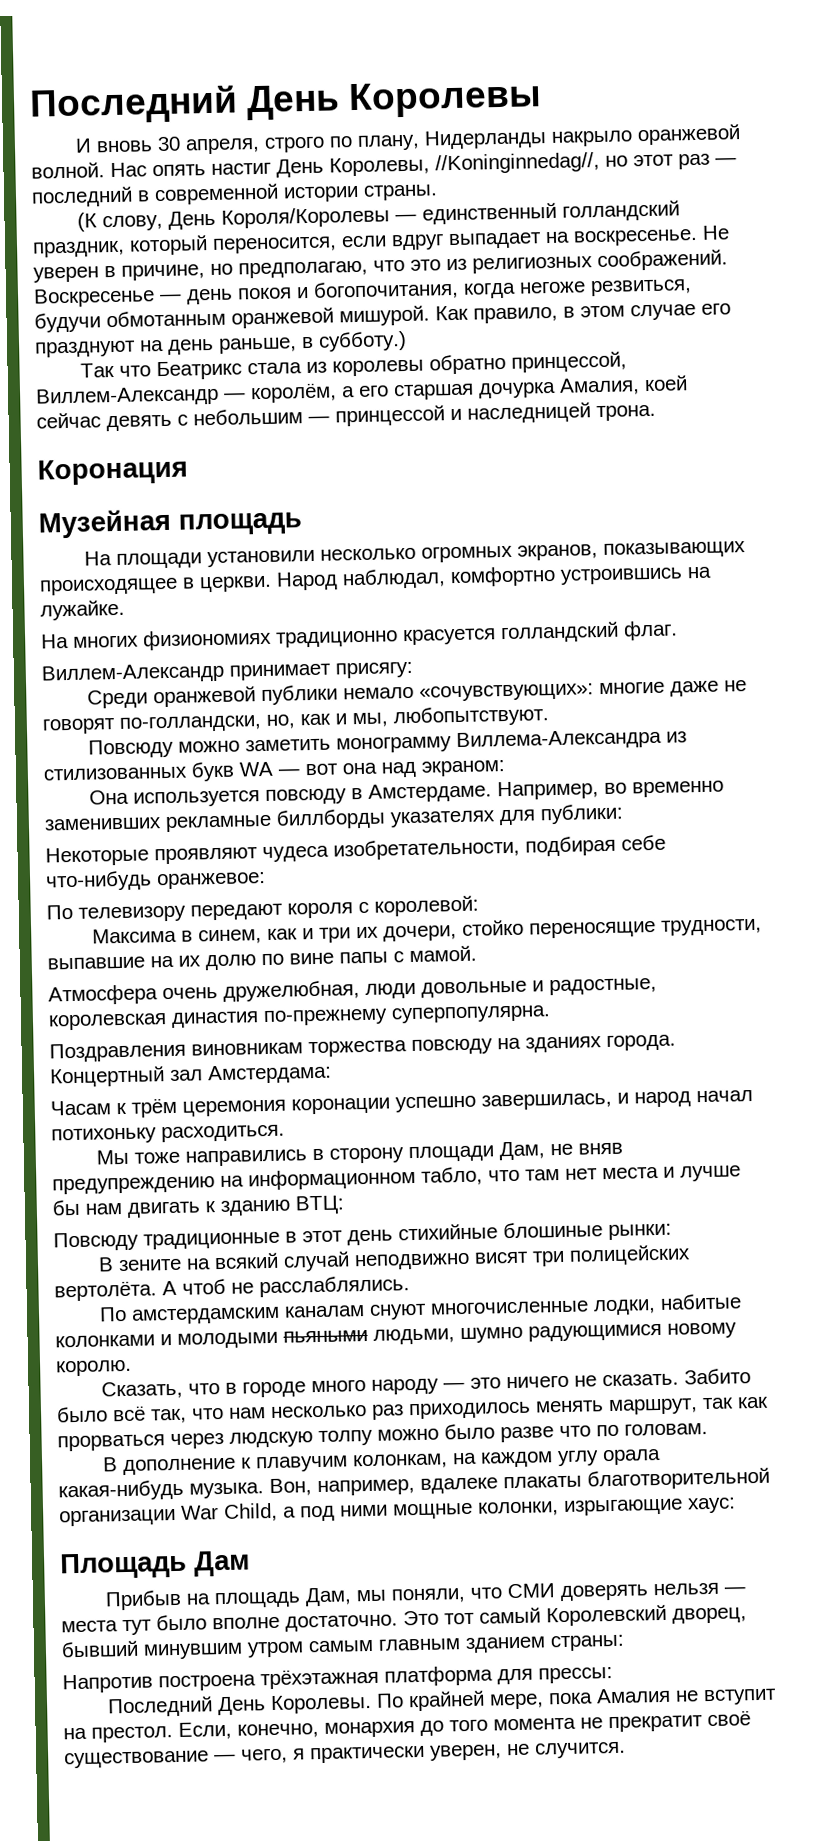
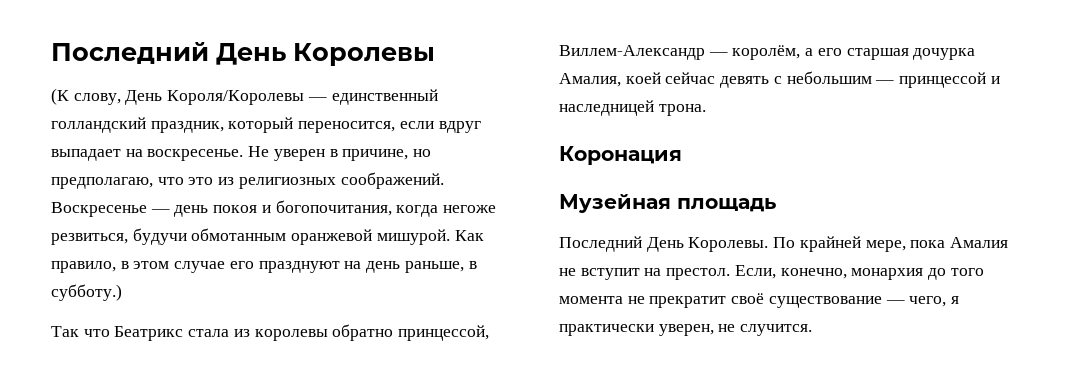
[74,124,741,155] [31,151,737,179] [31,183,438,208] // И вновь 30 апреля, строго по плану, Нидерланды накрыло оранжевой волной. Нас опять настиг День Королевы, //Koninginnedag//, но этот раз — последний в современной истории страны. -> (435, 54) none
[83,541,746,570] [39,565,712,596] [40,599,125,621] [41,620,678,651] [41,661,413,685] [86,680,747,709] [42,705,549,735] [87,728,687,759] [43,760,506,782] [88,780,724,808] [44,803,624,833] [45,834,666,867] [45,870,266,892] [46,895,479,923] [91,918,762,945] [47,945,477,971] [48,977,657,1006] [48,1005,551,1031] [49,1034,676,1063] [49,1063,332,1088] [50,1090,753,1118] [51,1124,285,1145] [95,1141,623,1167] [52,1165,741,1195] [52,1195,345,1218] [53,1221,672,1252] [97,1244,691,1272] [54,1275,410,1302] [98,1293,742,1325] [55,1322,737,1349] [56,1359,132,1377] [100,1368,751,1400] [56,1396,769,1424] [57,1423,708,1452] [101,1448,661,1476] [58,1467,770,1502] [59,1497,736,1527] [59,1550,250,1580] [104,1582,746,1611] [61,1604,747,1636] [61,1634,625,1660] [62,1665,613,1694] // На площади установили несколько огромных экранов, показывающих происходящее в церкви. Народ наблюдал, комфортно устроившись на лужайке. // На многих физиономиях традиционно красуется голландский флаг. // Виллем-Александр принимает присягу: // Среди оранжевой публики немало «сочувствующих»: многие даже не говорят по-голландски, но, как и мы, любопытствуют. // Повсюду можно заметить монограмму Виллема-Александра из стилизованных букв WA — вот она над экраном: // Она используется повсюду в Амстердаме. Например, во временно заменивших рекламные биллборды указателях для публики: // Некоторые проявляют чудеса изобретательности, подбирая себе что-нибудь оранжевое: // По телевизору передают короля с королевой: // Максима в синем, как и три их дочери, стойко переносящие трудности, выпавшие на их долю по вине папы с мамой. // Атмосфера очень дружелюбная, люди довольные и радостные, королевская династия по-прежнему суперпопулярна. // Поздравления виновникам торжества повсюду на зданиях города. Концертный зал Амстердама: // Часам к трём церемония коронации успешно завершилась, и народ начал потихоньку расходиться. // Мы тоже направились в сторону площади Дам, не вняв предупреждению на информационном табло, что там нет места и лучше бы нам двигать к зданию ВТЦ: // Повсюду традиционные в этот день стихийные блошиные рынки: // В зените на всякий случай неподвижно висят три полицейских вертолёта. А чтоб не расслаблялись. // По амстердамским каналам снуют многочисленные лодки, набитые колонками и молодыми пьяными людьми, шумно радующимися новому королю. // Сказать, что в городе много народу — это ничего не сказать. Забито было всё так, что нам несколько раз приходилось менять маршрут, так как прорваться через людскую толпу можно было разве что по головам. // В дополнение к плавучим колонкам, на каждом углу орала какая-нибудь музыка. Вон, например, вдалеке плакаты благотворительной организации War Child, а под ними мощные колонки, изрыгающие хаус: // Площадь Дам // Прибыв на площадь Дам, мы поняли, что СМИ доверять нельзя — места тут было вполне достаточно. Это тот самый Королевский дворец, бывший минувшим утром самым главным зданием страны: // Напротив построена трёхэтажная платформа для прессы: -> (776, 205) none

